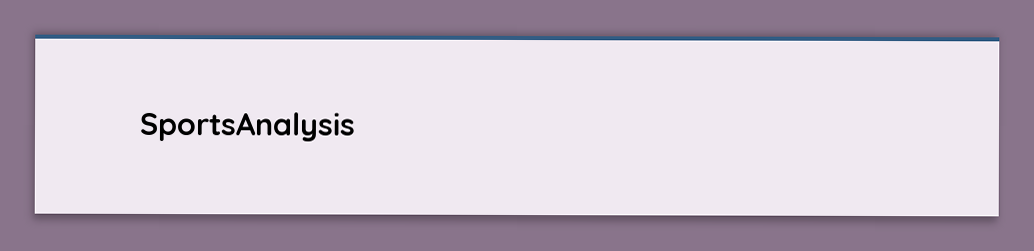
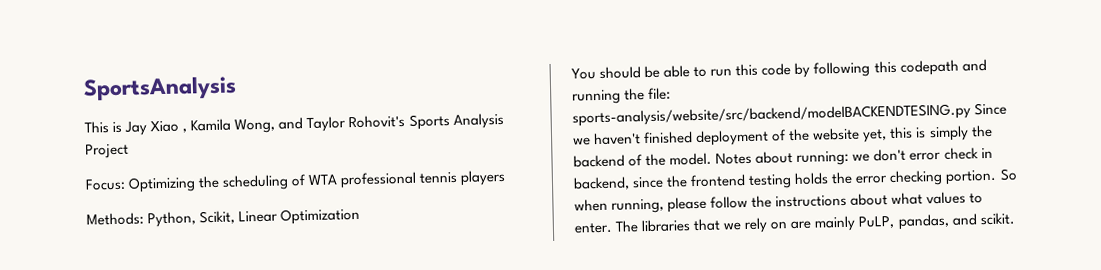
(356, 126) none -> [84,112,504,136] [85,143,129,159] [85,169,507,193] [86,207,361,228] [571,59,987,80] [572,87,672,105] [572,102,1008,127] [573,124,993,147] [573,147,993,168] [573,168,1018,191] [574,191,984,214] [574,212,1015,234] // This is Jay Xiao , Kamila Wong, and Taylor Rohovit's Sports Analysis Project // Focus: Optimizing the scheduling of WTA professional tennis players // Methods: Python, Scikit, Linear Optimization // You should be able to run this code by following this codepath and running the file: sports-analysis/website/src/backend/modelBACKENDTESING.py Since we haven't finished deployment of the website yet, this is simply the backend of the model. Notes about running: we don't error check in backend, since the frontend testing holds the error checking portion. So when running, please follow the instructions about what values to enter. The libraries that we rely on are mainly PuLP, pandas, and scikit.

